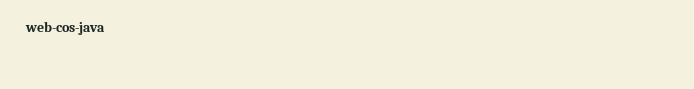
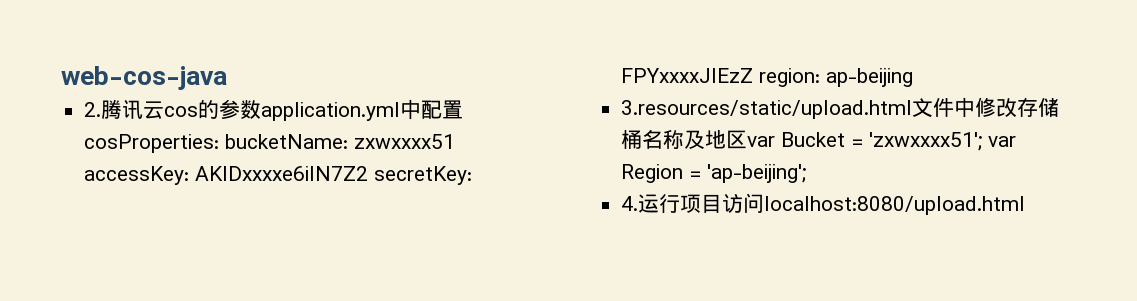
(105, 28) none -> [84,99,464,121] [84,134,456,153] [84,166,473,185] [621,68,914,87] [621,97,1060,119] [621,129,1017,151] [621,164,807,183] [621,193,1026,215] // 2.腾讯云cos的参数application.yml中配置cosProperties: bucketName: zxwxxxx51 accessKey: AKIDxxxxe6iIN7Z2 secretKey: FPYxxxxJIEzZ region: ap-beijing // 3.resources/static/upload.html文件中修改存储桶名称及地区var Bucket = 'zxwxxxx51'; var Region = 'ap-beijing'; // 4.运行项目访问localhost:8080/upload.html

